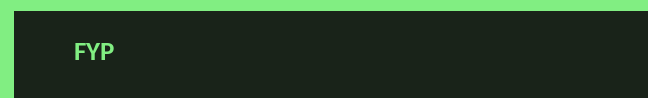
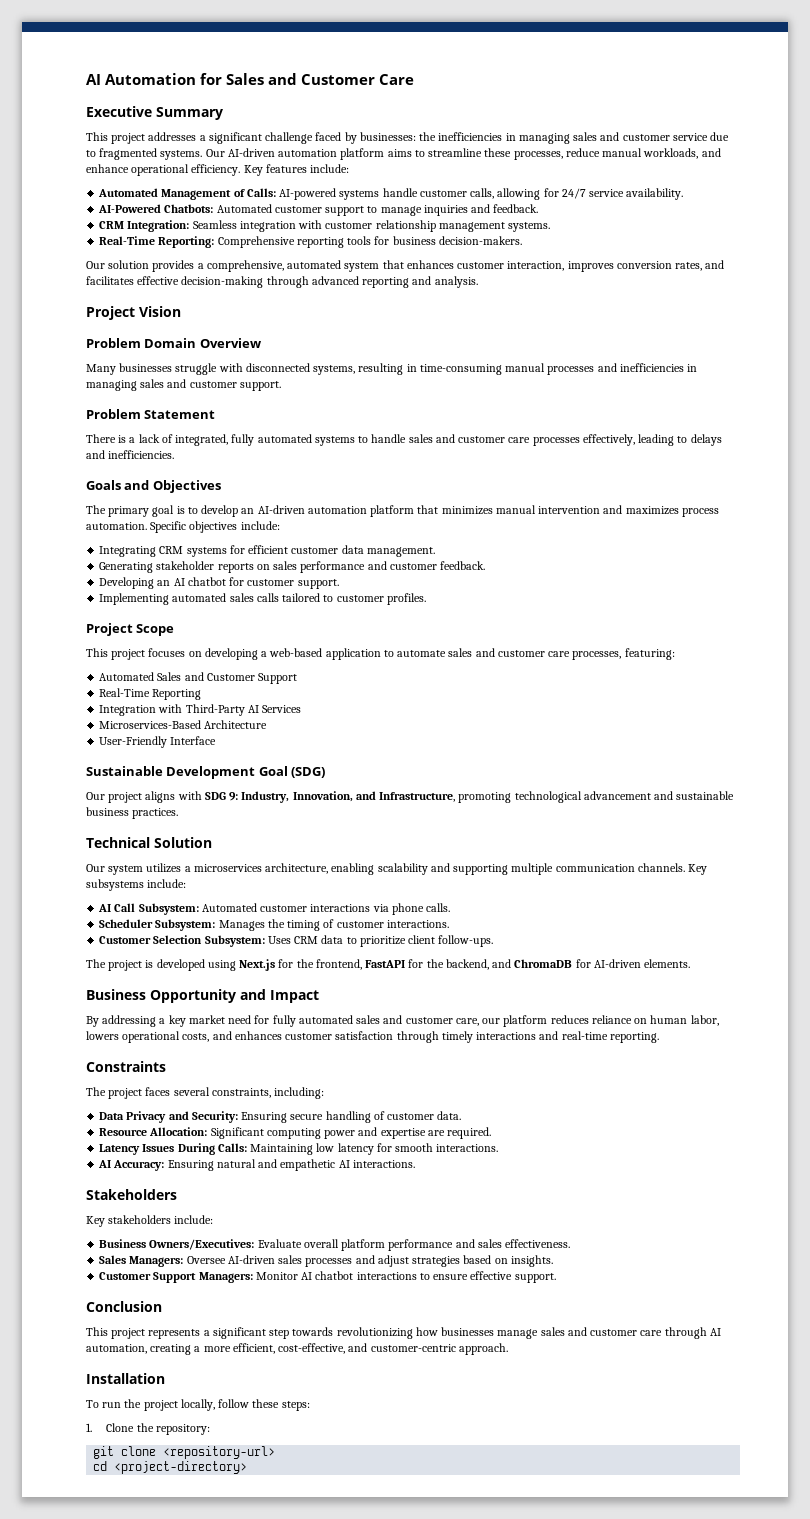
[74,43,114,60] FYP -> [86,73,414,85] [86,106,223,120] [86,132,730,144] [86,148,721,160] [86,164,350,176] [98,188,684,200] [98,204,539,216] [99,220,551,232] [99,236,522,248] [86,260,725,272] [86,276,478,288] [86,306,181,320] [86,338,261,348] [86,363,698,375] [86,379,281,391] [86,409,216,419] [86,434,722,446] [86,450,175,459] [86,480,221,493] [86,505,719,517] [86,521,280,533] [99,545,435,557] [99,561,486,573] [99,577,339,589] [99,593,426,605] [86,623,175,636] [86,648,675,660] [99,672,298,684] [99,688,202,700] [99,704,302,716] [99,720,268,729] [99,736,217,748] [86,766,326,779] [86,791,735,803] [86,807,179,819] [86,837,212,848] [86,863,708,875] [86,879,187,891] [98,903,451,915] [99,919,449,931] [99,935,494,947] [86,959,691,971] [86,989,319,1003] [86,1015,719,1027] [86,1031,659,1043] [86,1061,166,1072] [86,1087,325,1099] [99,1111,462,1123] [99,1127,492,1139] [99,1143,499,1155] [98,1159,415,1171] [86,1189,177,1200] [86,1215,214,1227] [99,1239,571,1251] [99,1255,553,1267] [99,1271,556,1283] [86,1301,162,1312] [86,1327,721,1339] [86,1343,508,1355] [86,1373,165,1384] [86,1399,310,1411] [86,1423,210,1435] [93,1446,276,1459] [93,1461,248,1474] AI Automation for Sales and Customer Care // Executive Summary // This project addresses a significant challenge faced by businesses: the inefficiencies in managing sales and customer service due to fragmented systems. Our AI-driven automation platform aims to streamline these processes, reduce manual workloads, and enhance operational efficiency. Key features include: // Automated Management of Calls: AI-powered systems handle customer calls, allowing for 24/7 service availability. // AI-Powered Chatbots: Automated customer support to manage inquiries and feedback. // CRM Integration: Seamless integration with customer relationship management systems. // Real-Time Reporting: Comprehensive reporting tools for business decision-makers. // Our solution provides a comprehensive, automated system that enhances customer interaction, improves conversion rates, and facilitates effective decision-making through advanced reporting and analysis. // Project Vision // Problem Domain Overview // Many businesses struggle with disconnected systems, resulting in time-consuming manual processes and inefficiencies in managing sales and customer support. // Problem Statement // There is a lack of integrated, fully automated systems to handle sales and customer care processes effectively, leading to delays and inefficiencies. // Goals and Objectives // The primary goal is to develop an AI-driven automation platform that minimizes manual intervention and maximizes process automation. Specific objectives include: // Integrating CRM systems for efficient customer data management. // Generating stakeholder reports on sales performance and customer feedback. // Developing an AI chatbot for customer support. // Implementing automated sales calls tailored to customer profiles. // Project Scope // This project focuses on developing a web-based application to automate sales and customer care processes, featuring: // Automated Sales and Customer Support // Real-Time Reporting // Integration with Third-Party AI Services // Microservices-Based Architecture // User-Friendly Interface // Sustainable Development Goal (SDG) // Our project aligns with SDG 9: Industry, Innovation, and Infrastructure, promoting technological advancement and sustainable business practices. // Technical Solution // Our system utilizes a microservices architecture, enabling scalability and supporting multiple communication channels. Key subsystems include: // AI Call Subsystem: Automated customer interactions via phone calls. // Scheduler Subsystem: Manages the timing of customer interactions. // Customer Selection Subsystem: Uses CRM data to prioritize client follow-ups. // The project is developed using Next.js for the frontend, FastAPI for the backend, and ChromaDB for AI-driven elements. // Business Opportunity and Impact // By addressing a key market need for fully automated sales and customer care, our platform reduces reliance on human labor, lowers operational costs, and enhances customer satisfaction through timely interactions and real-time reporting. // Constraints // The project faces several constraints, including: // Data Privacy and Security: Ensuring secure handling of customer data. // Resource Allocation: Significant computing power and expertise are required. // Latency Issues During Calls: Maintaining low latency for smooth interactions. // AI Accuracy: Ensuring natural and empathetic AI interactions. // Stakeholders // Key stakeholders include: // Business Owners/Executives: Evaluate overall platform performance and sales effectiveness. // Sales Managers: Oversee AI-driven sales processes and adjust strategies based on insights. // Customer Support Managers: Monitor AI chatbot interactions to ensure effective support. // Conclusion // This project represents a significant step towards revolutionizing how businesses manage sales and customer care through AI automation, creating a more efficient, cost-effective, and customer-centric approach. // Installation // To run the project locally, follow these steps: // 1. Clone the repository: // git clone <repository-url> // cd <project-directory>

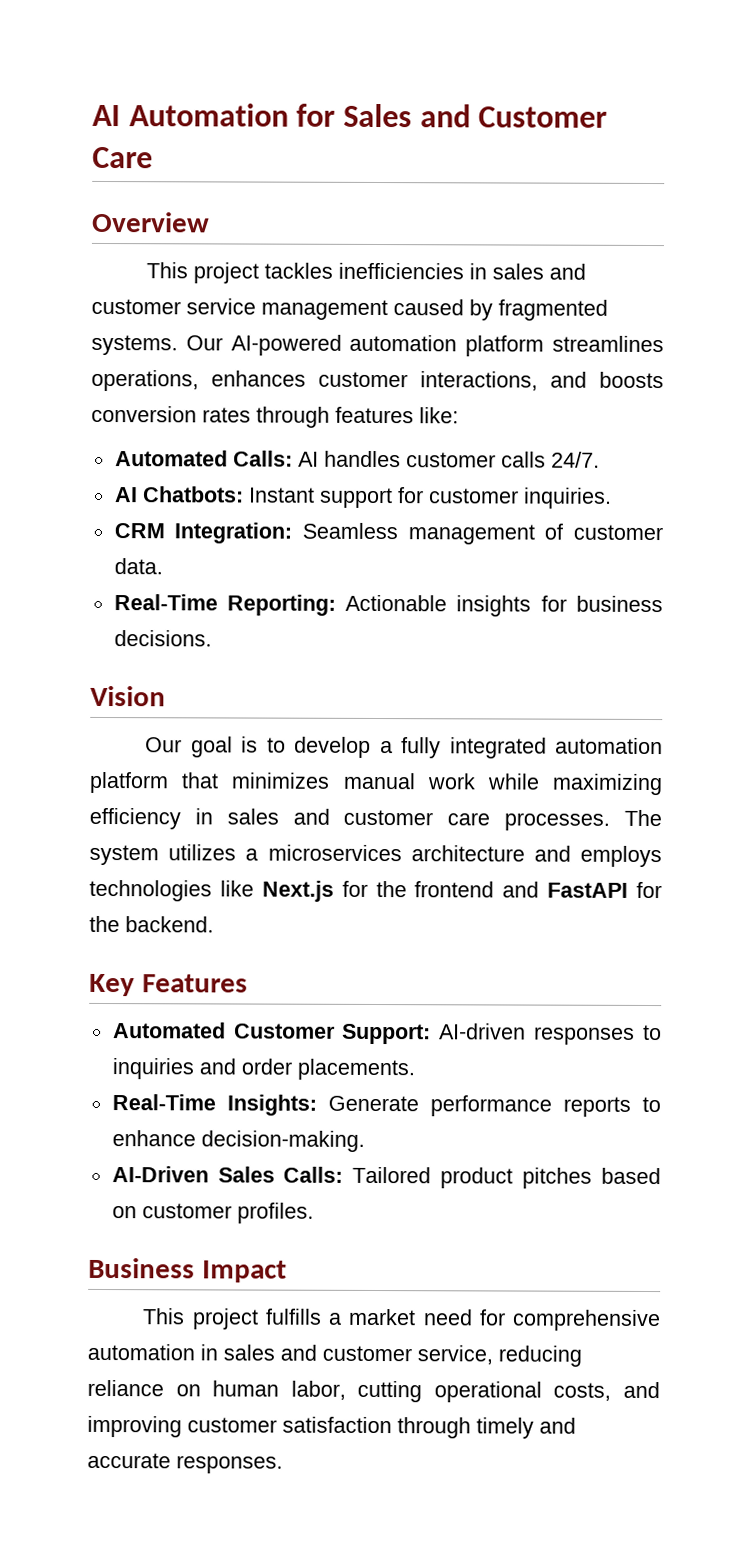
[86,106,223,120] [86,132,570,144] Executive Summary // This project addresses a significant challenge faced by businesses: the inefficiencies in managing -> [91,211,210,233] [146,262,488,284] Overview // This project tackles inefficiencies in
[710,132,730,141] [86,150,96,157] due to -> [261,299,493,321] management caused by
[227,148,721,160] [86,164,350,176] [98,188,684,200] [98,204,539,216] [99,220,551,232] [99,236,522,248] [86,260,725,272] [86,276,478,288] [86,306,181,320] [86,338,261,348] [86,363,698,375] [86,379,281,391] [86,409,216,419] [86,434,722,446] [86,450,175,459] [86,480,221,493] [86,505,150,517] AI-driven automation platform aims to streamline these processes, reduce manual workloads, and enhance operational efficiency. Key features include: // Automated Management of Calls: AI-powered systems handle customer calls, allowing for 24/7 service availability. // AI-Powered Chatbots: Automated customer support to manage inquiries and feedback. // CRM Integration: Seamless integration with customer relationship management systems. // Real-Time Reporting: Comprehensive reporting tools for business decision-makers. // Our solution provides a comprehensive, automated system that enhances customer interaction, improves conversion rates, and facilitates effective decision-making through advanced reporting and analysis. // Project Vision // Problem Domain Overview // Many businesses struggle with disconnected systems, resulting in time-consuming manual processes and inefficiencies in managing sales and customer support. // Problem Statement // There is a lack of integrated, fully automated systems to handle sales and customer care processes effectively, leading to delays and inefficiencies. // Goals and Objectives // The primary -> [230,334,664,357] [91,369,664,392] [91,405,459,428] [114,450,600,468] [114,486,612,509] [113,522,663,545] [113,558,163,575] [113,594,663,617] [113,630,212,647] [90,685,166,707] [145,737,183,753] AI-powered automation platform streamlines operations, enhances customer interactions, and boosts conversion rates through features like: // Automated Calls: AI handles customer calls 24/7. // AI Chatbots: Instant support for customer inquiries. // CRM Integration: Seamless management of customer data. // Real-Time Reporting: Actionable insights for business decisions. // Vision // Our
[241,505,305,514] an AI-driven -> [379,737,547,759] a fully integrated
[538,505,719,517] [86,521,280,533] [99,545,435,557] [99,561,486,573] [99,577,339,589] [99,593,426,605] [86,623,175,636] [86,648,675,660] [99,672,298,684] [99,688,202,700] [99,704,302,716] [99,720,268,729] [99,736,217,748] [86,766,326,779] [86,791,735,803] [86,807,179,819] [86,837,212,848] [86,863,708,875] [86,879,187,891] [98,903,451,915] [99,919,449,931] [99,935,494,947] [86,959,236,971] intervention and maximizes process automation. Specific objectives include: // Integrating CRM systems for efficient customer data management. // Generating stakeholder reports on sales performance and customer feedback. // Developing an AI chatbot for customer support. // Implementing automated sales calls tailored to customer profiles. // Project Scope // This project focuses on developing a web-based application to automate sales and customer care processes, featuring: // Automated Sales and Customer Support // Real-Time Reporting // Integration with Third-Party AI Services // Microservices-Based Architecture // User-Friendly Interface // Sustainable Development Goal (SDG) // Our project aligns with SDG 9: Industry, Innovation, and Infrastructure, promoting technological advancement and sustainable business practices. // Technical Solution // Our system utilizes a microservices architecture, enabling scalability and supporting multiple communication channels. Key subsystems include: // AI Call Subsystem: Automated customer interactions via phone calls. // Scheduler Subsystem: Manages the timing of customer interactions. // Customer Selection Subsystem: Uses CRM data to prioritize client follow-ups. // The project is developed using -> [426,773,663,796] [89,807,662,831] [89,844,662,868] [89,879,254,902] work while maximizing efficiency in sales and customer care processes. The system utilizes a microservices architecture and employs technologies like
[315,959,362,970] frontend, -> [414,881,540,898] frontend and
[445,959,691,970] [86,989,266,1003] backend, and ChromaDB for AI-driven elements. // Business Opportunity and -> [125,916,214,933] [89,973,248,997] [112,1022,662,1045] [111,1058,415,1081] [111,1094,661,1117] [111,1130,365,1152] [111,1166,661,1189] [111,1202,314,1224] [88,1257,195,1279] backend. // Key Features // Automated Customer Support: AI-driven responses to inquiries and order placements. // Real-Time Insights: Generate performance reports to enhance decision-making. // AI-Driven Sales Calls: Tailored product pitches based on customer profiles. // Business
[86,1015,589,1027] By addressing a key market need for fully automated sales and customer care, our platform reduces -> [142,1308,661,1332] [87,1343,582,1367] This project fulfills a market need for comprehensive automation in sales and customer service, reducing
[86,1031,119,1040] lowers -> [357,1380,423,1403] cutting
[234,1031,282,1040] enhances -> [87,1415,182,1438] improving
[476,1031,659,1043] [86,1061,166,1072] [86,1087,325,1099] [99,1111,462,1123] [99,1127,492,1139] [99,1143,499,1155] [98,1159,415,1171] [86,1189,177,1200] [86,1215,214,1227] [99,1239,571,1251] [99,1255,553,1267] [99,1271,556,1283] [86,1301,162,1312] [86,1327,721,1339] [86,1343,508,1355] [86,1373,165,1384] [86,1399,310,1411] [86,1423,210,1435] [93,1446,276,1459] [93,1461,248,1474] interactions and real-time reporting. // Constraints // The project faces several constraints, including: // Data Privacy and Security: Ensuring secure handling of customer data. // Resource Allocation: Significant computing power and expertise are required. // Latency Issues During Calls: Maintaining low latency for smooth interactions. // AI Accuracy: Ensuring natural and empathetic AI interactions. // Stakeholders // Key stakeholders include: // Business Owners/Executives: Evaluate overall platform performance and sales effectiveness. // Sales Managers: Oversee AI-driven sales processes and adjust strategies based on insights. // Customer Support Managers: Monitor AI chatbot interactions to ensure effective support. // Conclusion // This project represents a significant step towards revolutionizing how businesses manage sales and customer care through AI automation, creating a more efficient, cost-effective, and customer-centric approach. // Installation // To run the project locally, follow these steps: // 1. Clone the repository: // git clone <repository-url> // cd <project-directory> -> [539,1417,576,1434] [87,1452,283,1474] and accurate responses.

